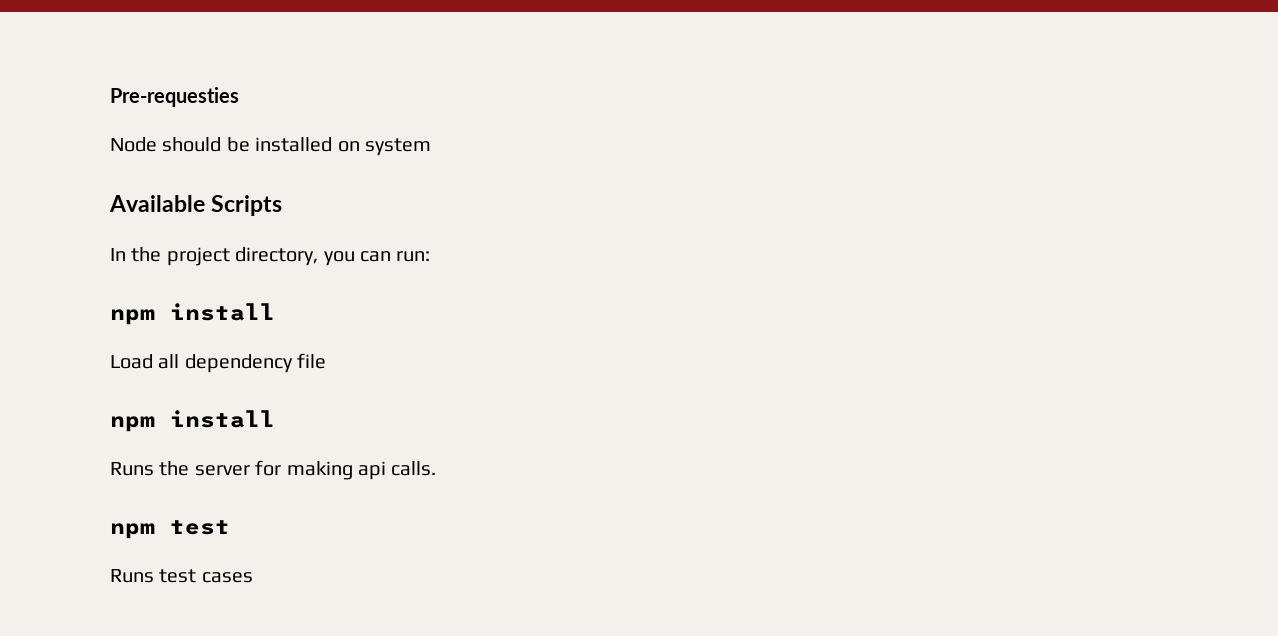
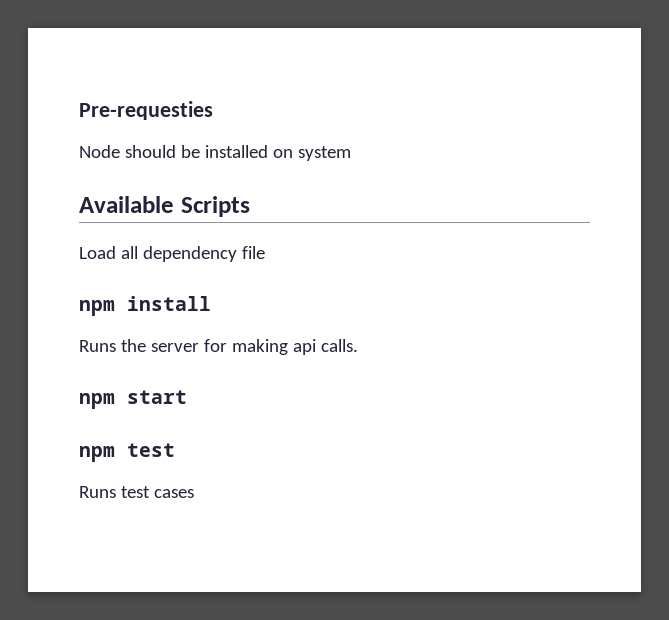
[110,247,431,266] [110,303,275,325] // In the project directory, you can run: // npm install -> (250, 206) none
(437, 468) none -> [79,390,187,409] // npm start

